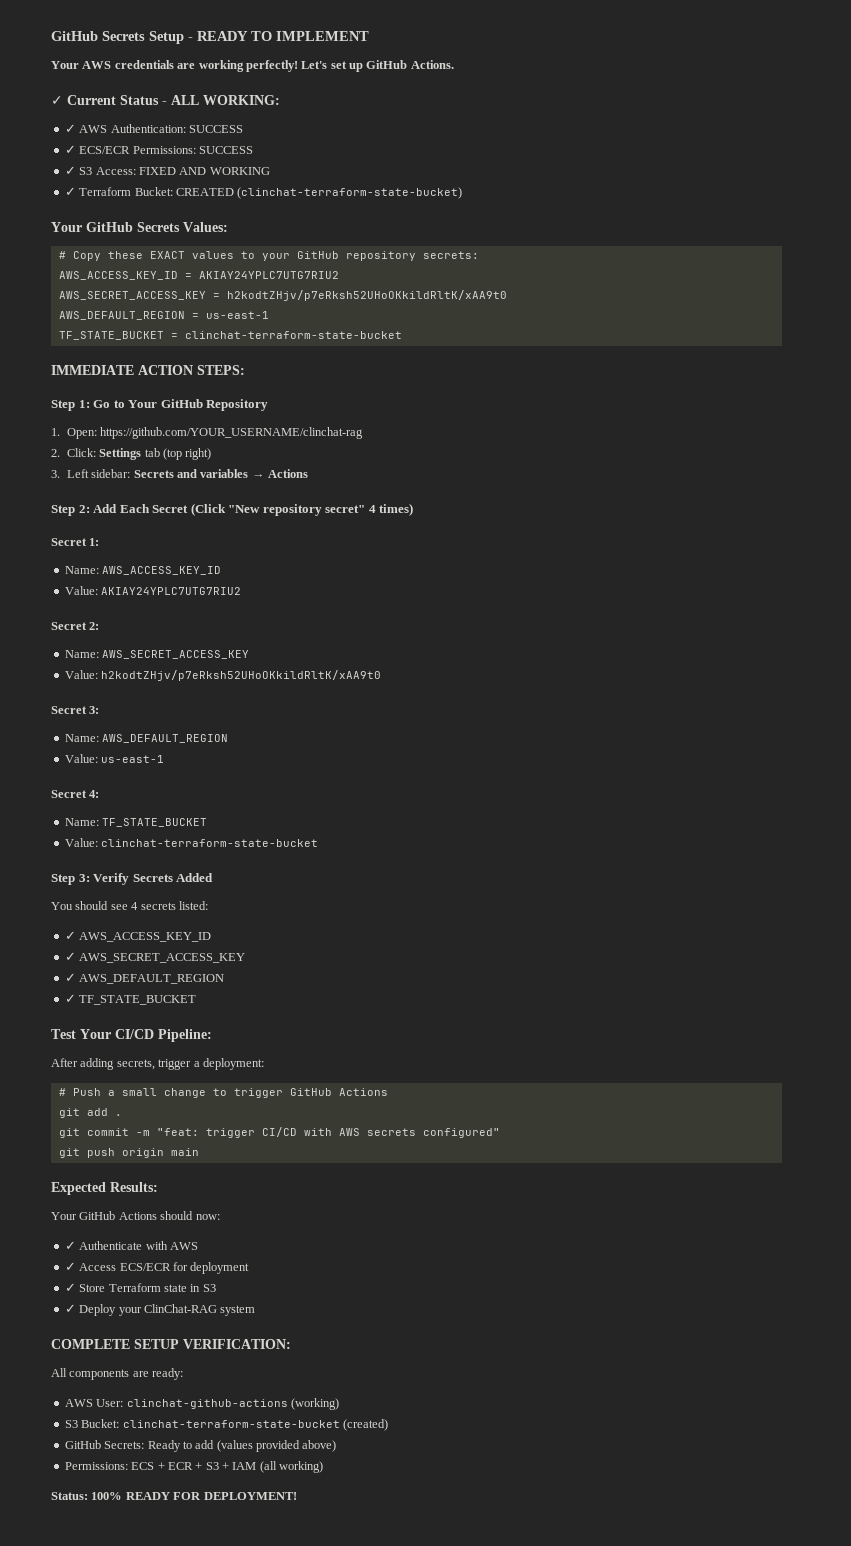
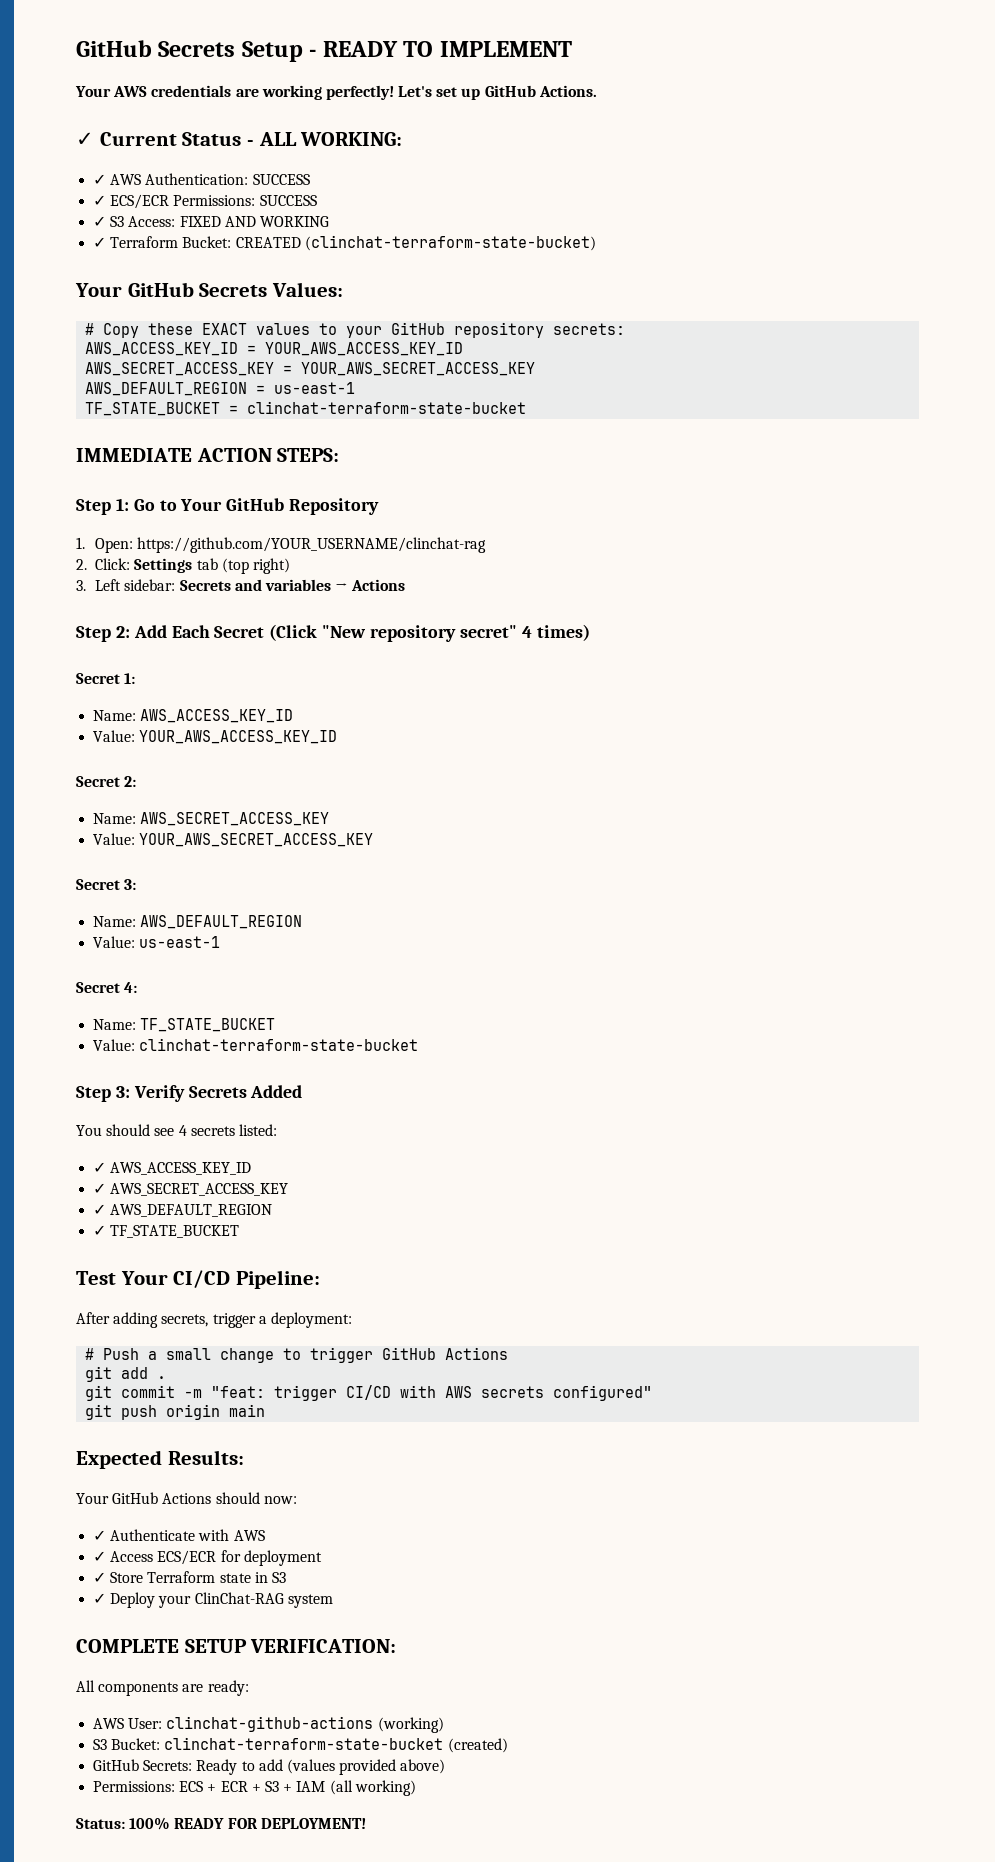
[198,271,339,279] AKIAY24YPLC7UTG7RIU2 -> [265,342,464,356] YOUR_AWS_ACCESS_KEY_ID
[226,290,507,301] h2kodtZHjv/p7eRksh52UHoOKkildRltK/xAA9t0 -> [301,362,536,376] YOUR_AWS_SECRET_ACCESS_KEY
[101,587,242,595] AKIAY24YPLC7UTG7RIU2 -> [139,730,338,744] YOUR_AWS_ACCESS_KEY_ID
[101,670,382,681] h2kodtZHjv/p7eRksh52UHoOKkildRltK/xAA9t0 -> [139,833,374,847] YOUR_AWS_SECRET_ACCESS_KEY

